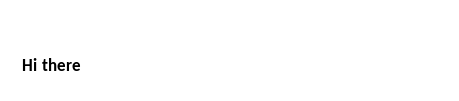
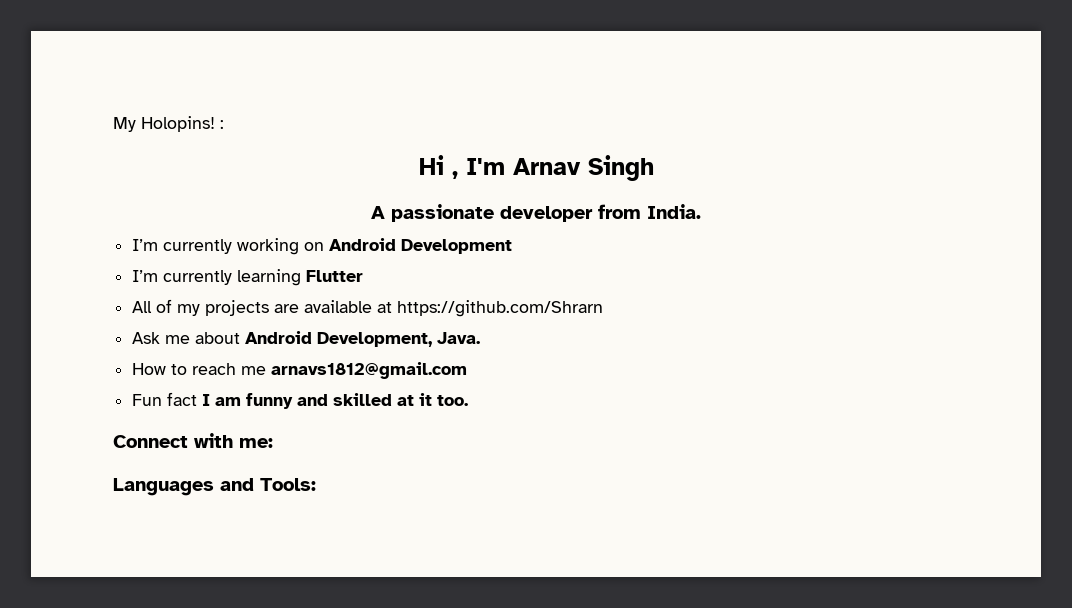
[22,58,81,71] Hi there -> [113,116,224,132] [418,155,654,181] [371,204,701,222] [132,238,513,255] [132,269,364,286] [132,299,604,317] [132,331,481,347] [132,362,468,379] [132,392,469,409] [113,433,273,448] [113,478,316,496] My Holopins! : // Hi , I'm Arnav Singh // A passionate developer from India. // I’m currently working on Android Development // I’m currently learning Flutter // All of my projects are available at https://github.com/Shrarn // Ask me about Android Development, Java. // How to reach me arnavs1812@gmail.com // Fun fact I am funny and skilled at it too. // Connect with me: // Languages and Tools:

